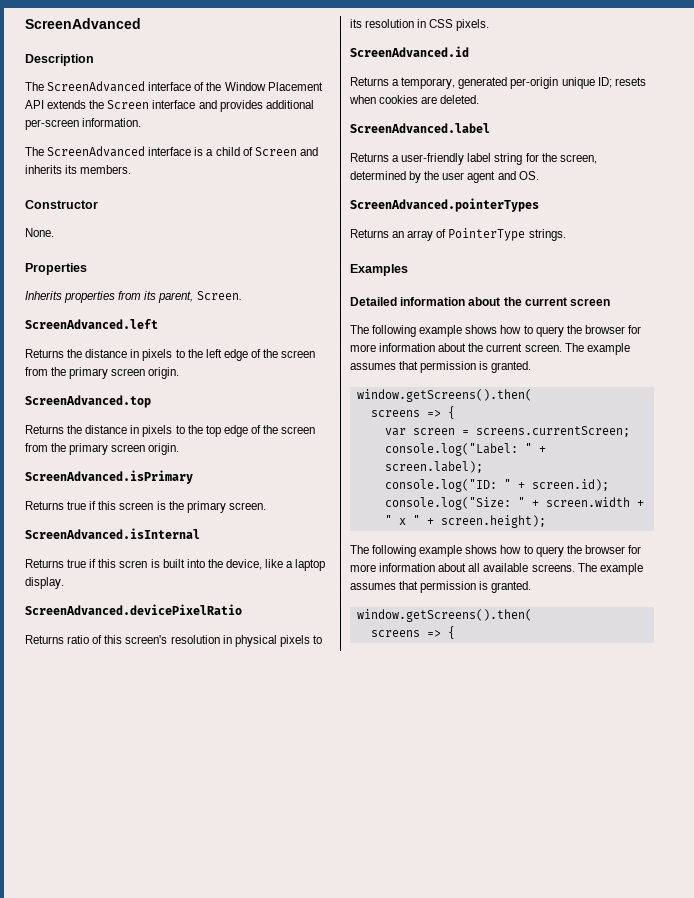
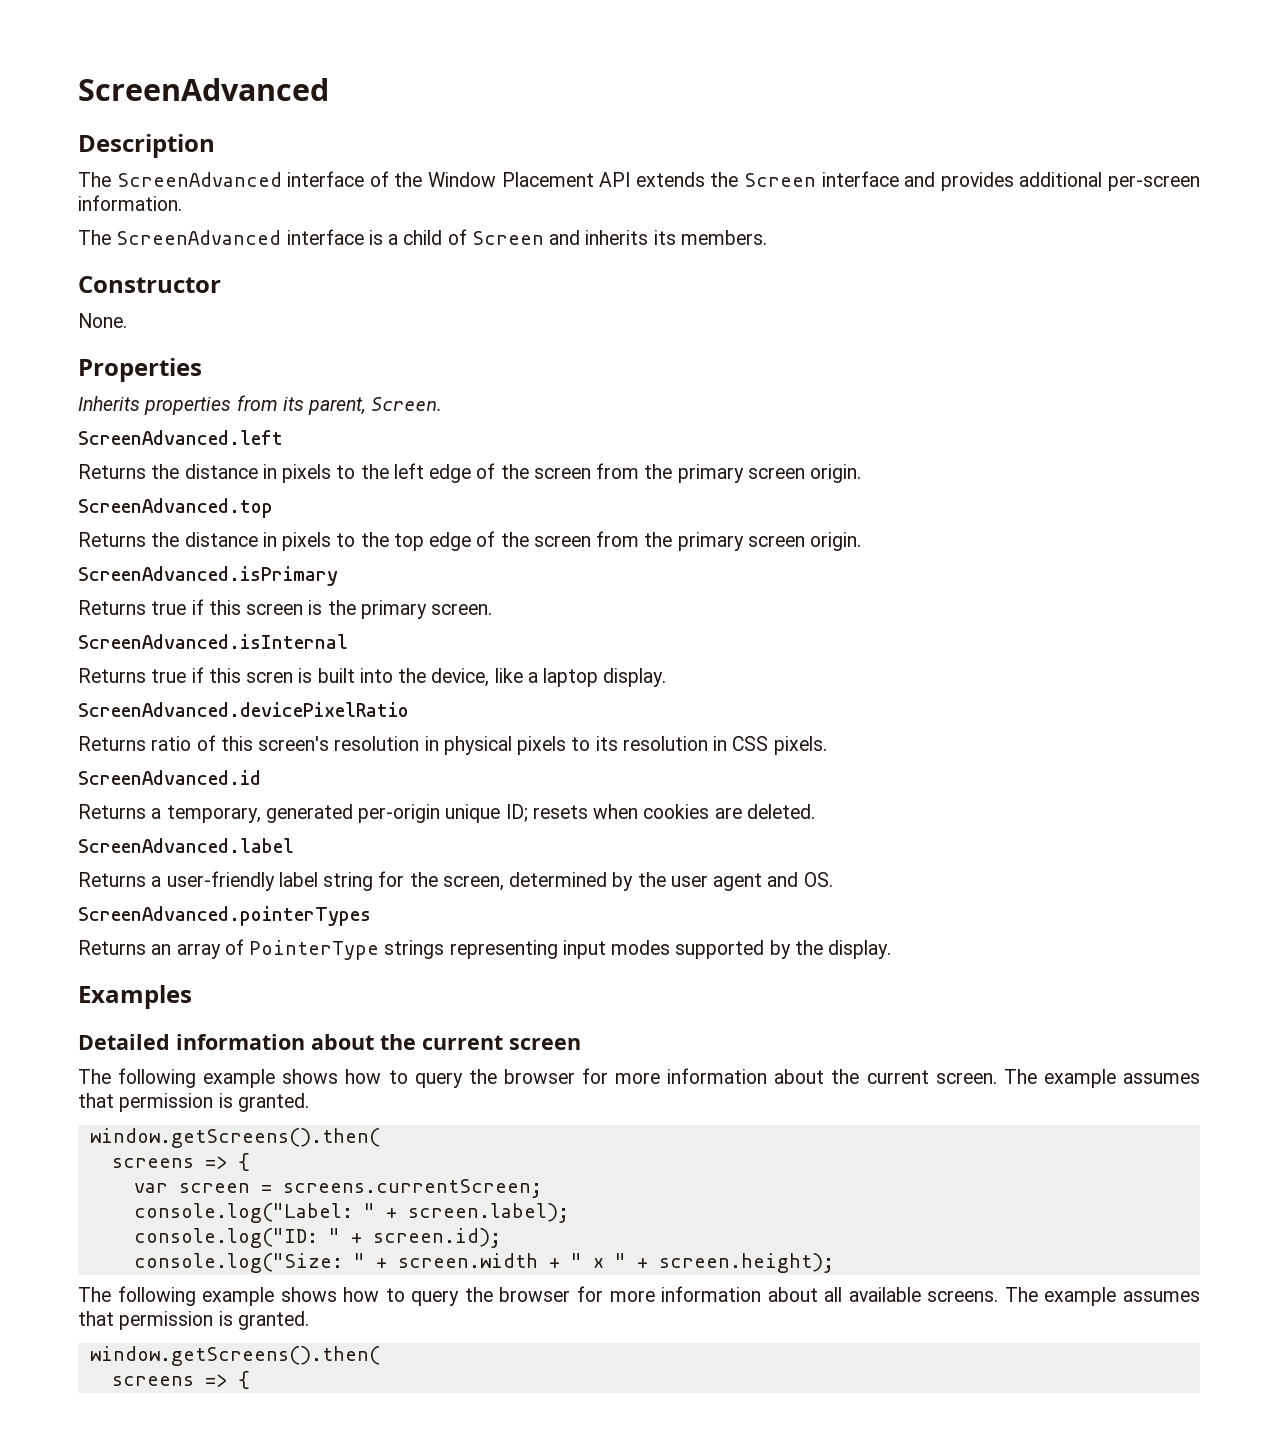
[528,229,566,241] strings. -> [384,940,892,959] strings representing input modes supported by the display.

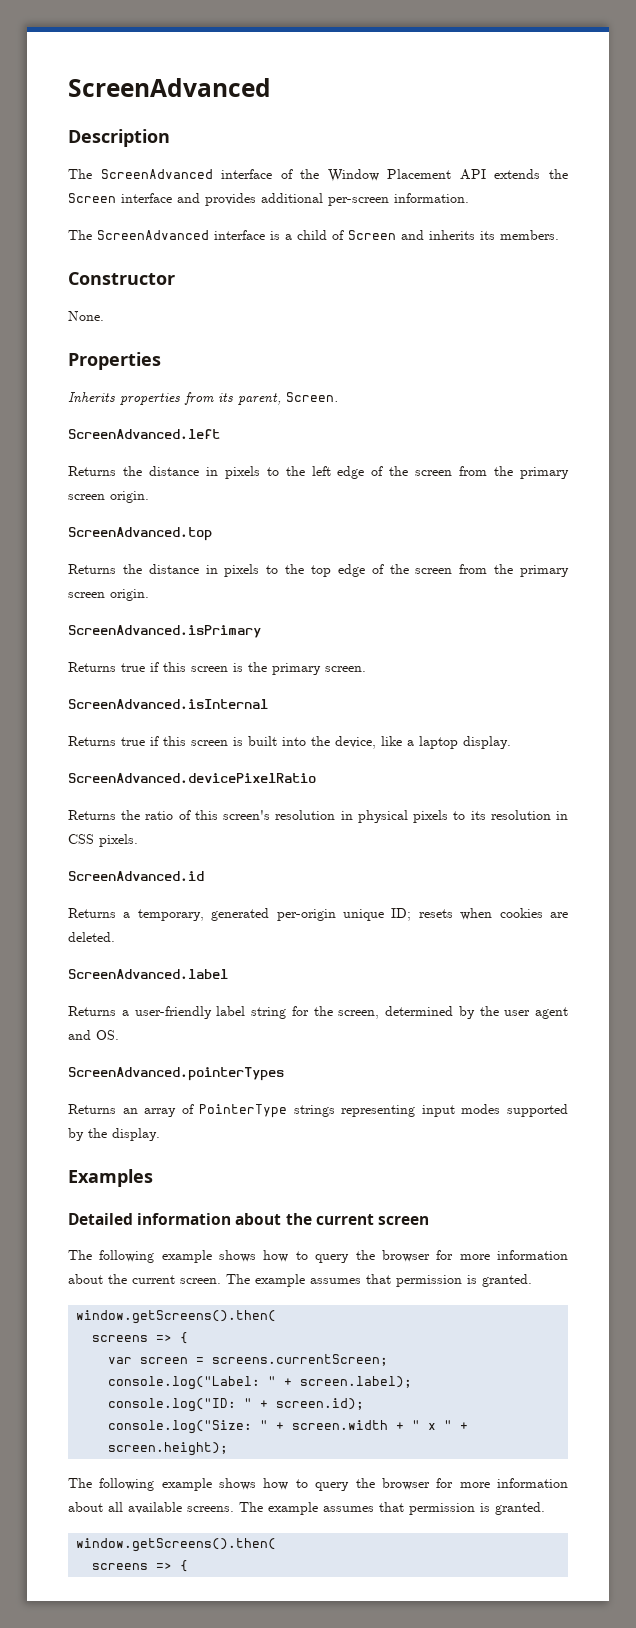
[246,671,294,683] scren -> [191,740,228,746] screen
(146, 743) none -> [121,810,141,820] the

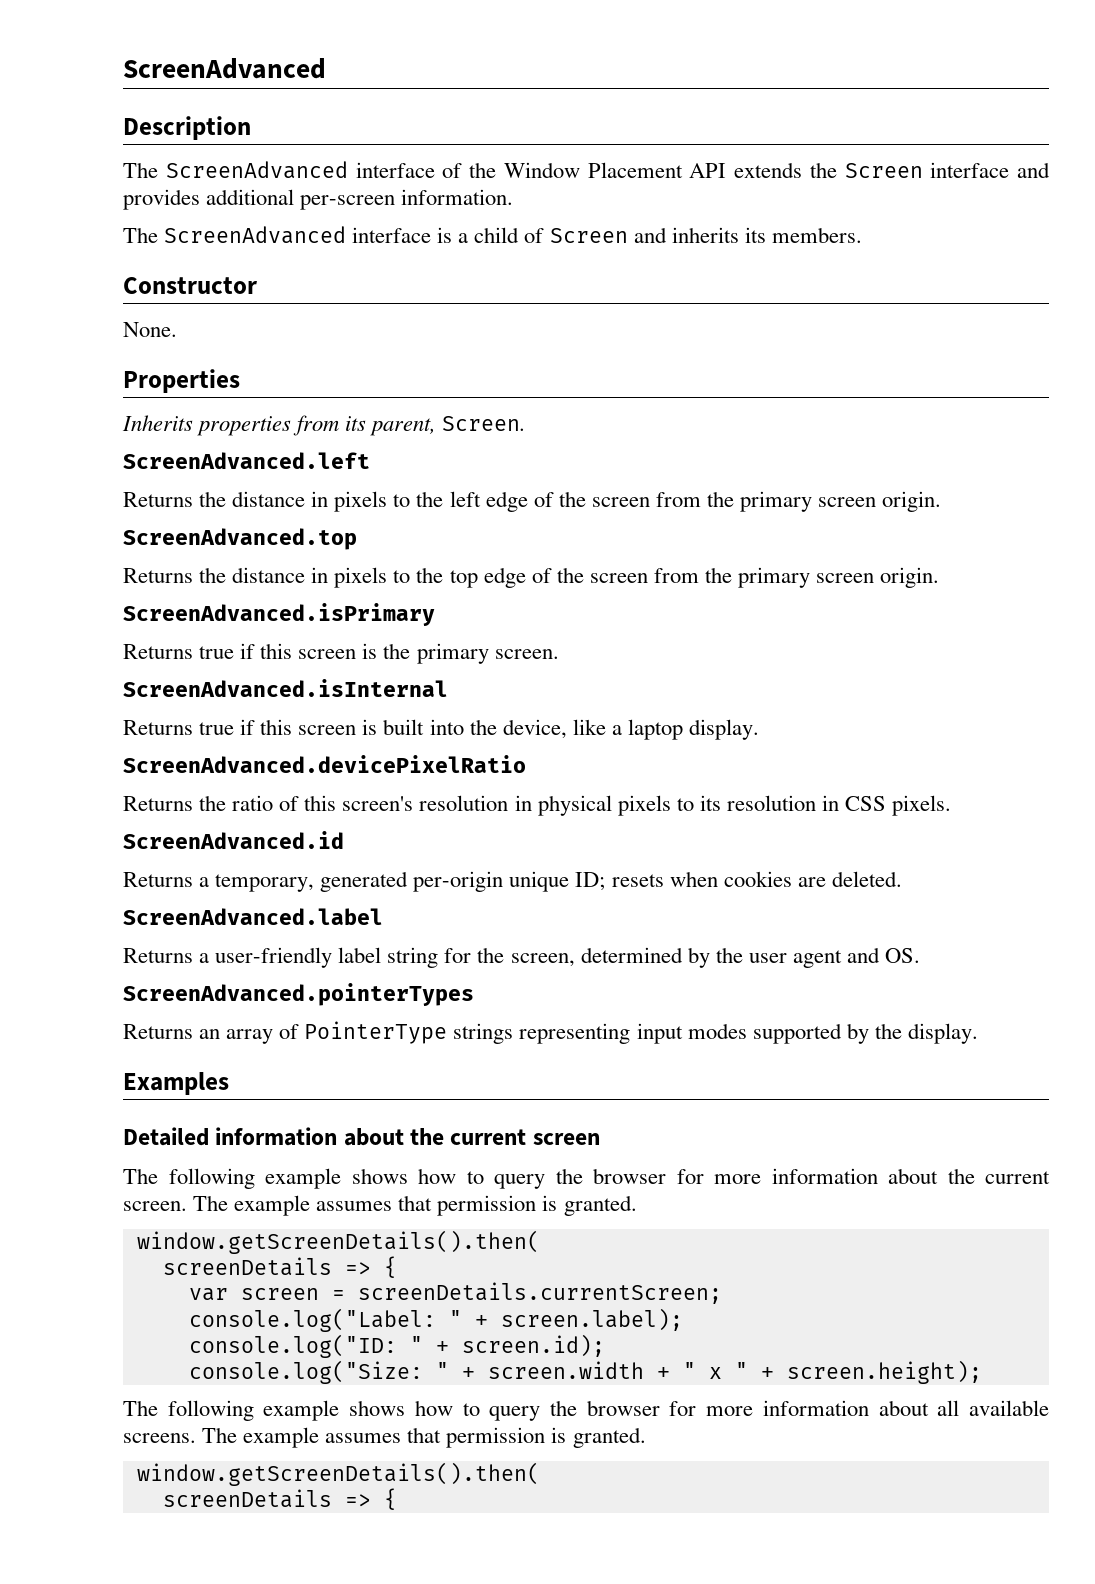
[76,1310,277,1324] [92,1335,149,1342] window.getScreens().then( // screens -> [136,1230,540,1254] [162,1257,332,1276] window.getScreenDetails().then( // screenDetails
[212,1354,389,1366] screens.currentScreen; -> [357,1282,722,1304] screenDetails.currentScreen;
[76,1538,277,1552] [92,1563,149,1570] window.getScreens().then( // screens -> [136,1462,540,1486] [162,1489,332,1508] window.getScreenDetails().then( // screenDetails

